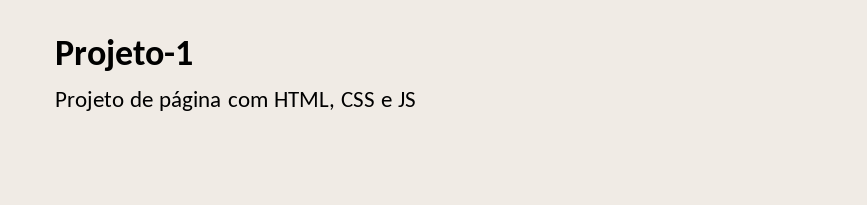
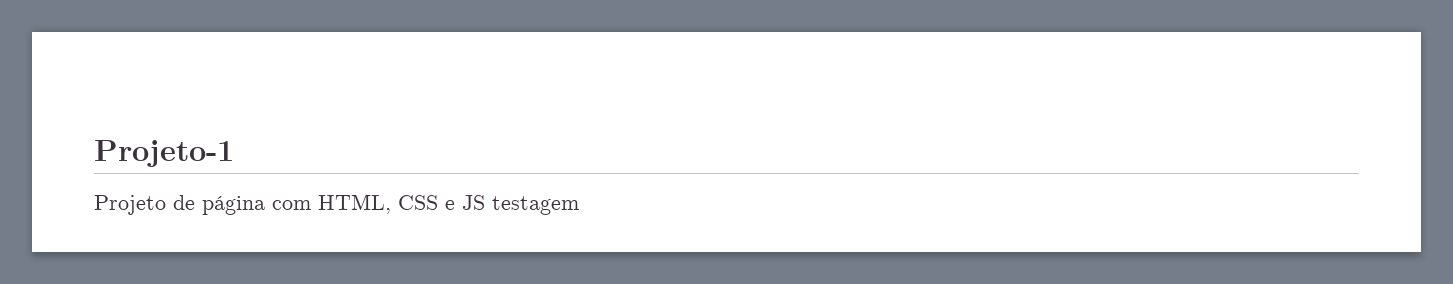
(417, 99) none -> [492,196,579,215] testagem

